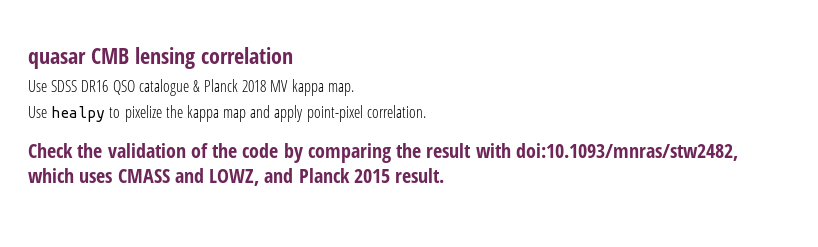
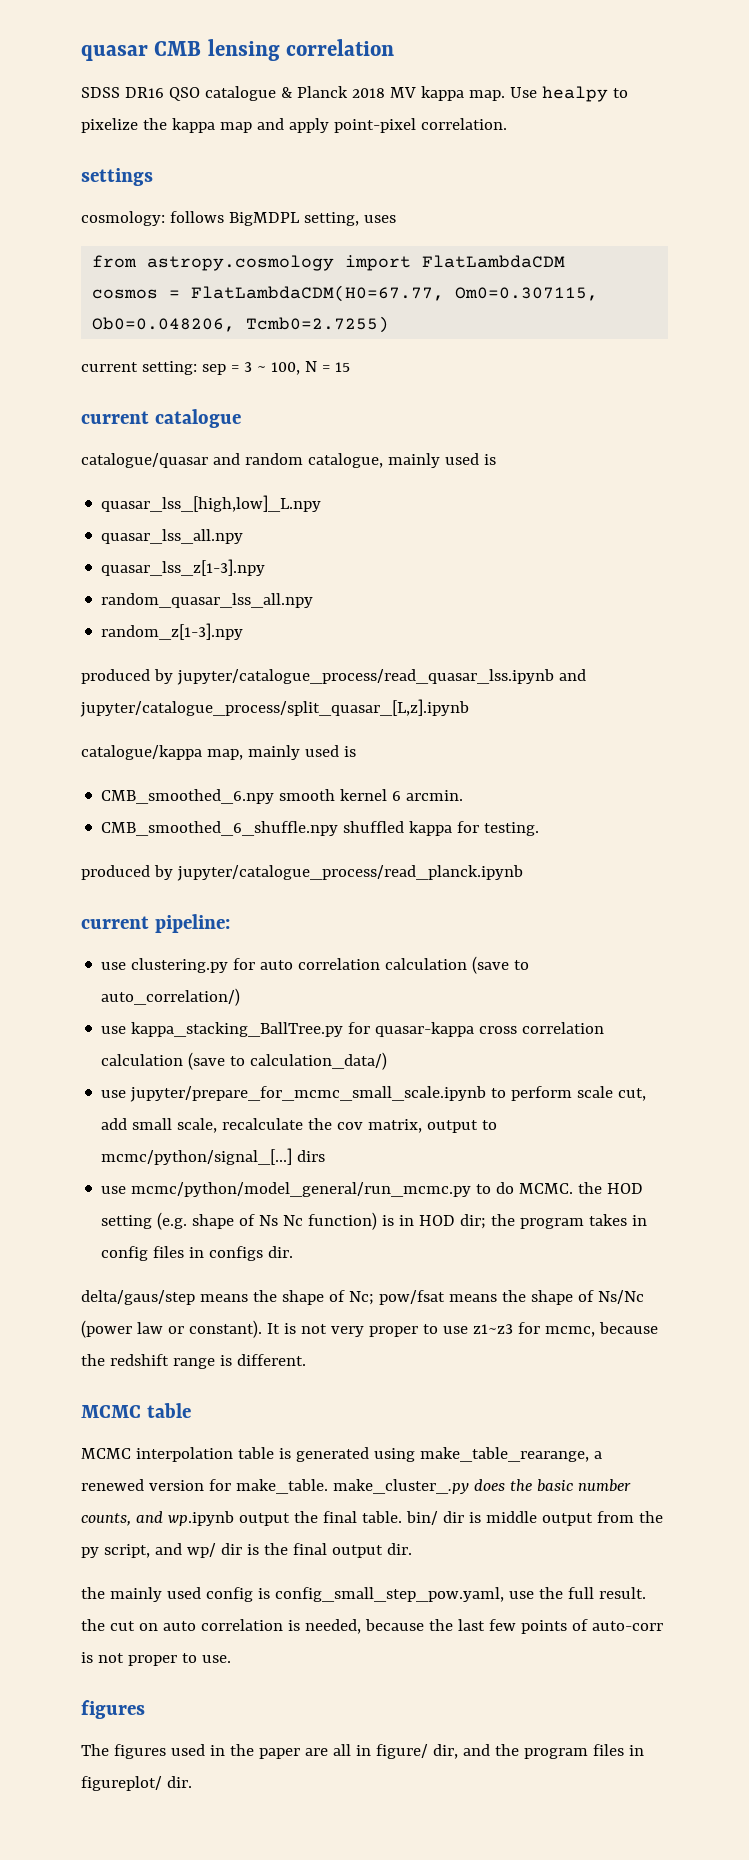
[28,80,47,92] Use -> (395, 47) none
(354, 89) // -> (505, 95) none
[28,143,738,163] [28,168,445,186] Check the validation of the code by comparing the result with doi:10.1093/mnras/stw2482, which uses CMASS and LOWZ, and Planck 2015 result. -> [81,168,153,186] [81,211,396,226] [92,255,566,271] [92,285,599,302] [92,316,390,333] [81,361,350,375] [81,409,241,428] [81,453,496,468] [101,495,322,512] [101,529,244,544] [101,559,266,576] [101,593,314,608] [101,623,244,640] [81,669,586,685] [80,699,469,717] [81,745,356,760] [101,789,464,804] [101,821,540,836] [81,865,523,881] [81,914,230,933] [101,956,530,974] [101,988,241,1006] [101,1022,605,1037] [101,1052,388,1070] [101,1086,647,1102] [101,1118,498,1133] [101,1148,326,1165] [101,1182,644,1197] [101,1212,648,1230] [101,1246,294,1261] [81,1290,644,1305] [81,1320,658,1338] [81,1354,306,1369] [81,1403,191,1418] [81,1447,602,1462] [81,1479,631,1494] [81,1511,663,1526] [81,1543,412,1558] [81,1587,646,1602] [81,1619,663,1634] [81,1652,231,1666] [81,1700,145,1719] [81,1744,644,1759] [81,1776,192,1791] settings // cosmology: follows BigMDPL setting, uses // from astropy.cosmology import FlatLambdaCDM // cosmos = FlatLambdaCDM(H0=67.77, Om0=0.307115, Ob0=0.048206, Tcmb0=2.7255) // current setting: sep = 3 ~ 100, N = 15 // current catalogue // catalogue/quasar and random catalogue, mainly used is // quasar_lss_[high,low]_L.npy // quasar_lss_all.npy // quasar_lss_z[1-3].npy // random_quasar_lss_all.npy // random_z[1-3].npy // produced by jupyter/catalogue_process/read_quasar_lss.ipynb and jupyter/catalogue_process/split_quasar_[L,z].ipynb // catalogue/kappa map, mainly used is // CMB_smoothed_6.npy smooth kernel 6 arcmin. // CMB_smoothed_6_shuffle.npy shuffled kappa for testing. // produced by jupyter/catalogue_process/read_planck.ipynb // current pipeline: // use clustering.py for auto correlation calculation (save to auto_correlation/) // use kappa_stacking_BallTree.py for quasar-kappa cross correlation calculation (save to calculation_data/) // use jupyter/prepare_for_mcmc_small_scale.ipynb to perform scale cut, add small scale, recalculate the cov matrix, output to mcmc/python/signal_[...] dirs // use mcmc/python/model_general/run_mcmc.py to do MCMC. the HOD setting (e.g. shape of Ns Nc function) is in HOD dir; the program takes in config files in configs dir. // delta/gaus/step means the shape of Nc; pow/fsat means the shape of Ns/Nc (power law or constant). It is not very proper to use z1~z3 for mcmc, because the redshift range is different. // MCMC table // MCMC interpolation table is generated using make_table_rearange, a renewed version for make_table. make_cluster_.py does the basic number counts, and wp.ipynb output the final table. bin/ dir is middle output from the py script, and wp/ dir is the final output dir. // the mainly used config is config_small_step_pow.yaml, use the full result. the cut on auto correlation is needed, because the last few points of auto-corr is not proper to use. // figures // The figures used in the paper are all in figure/ dir, and the program files in figureplot/ dir.

